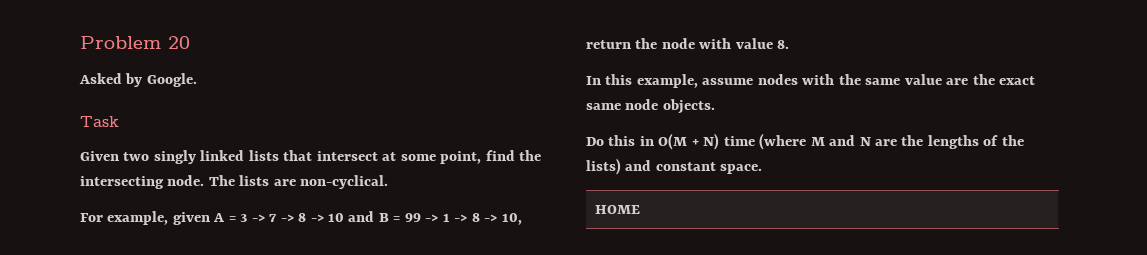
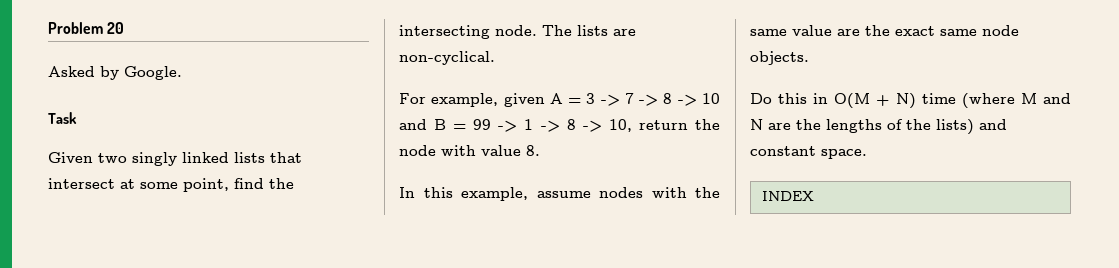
[594,205,640,214] HOME -> [761,191,814,201] INDEX

